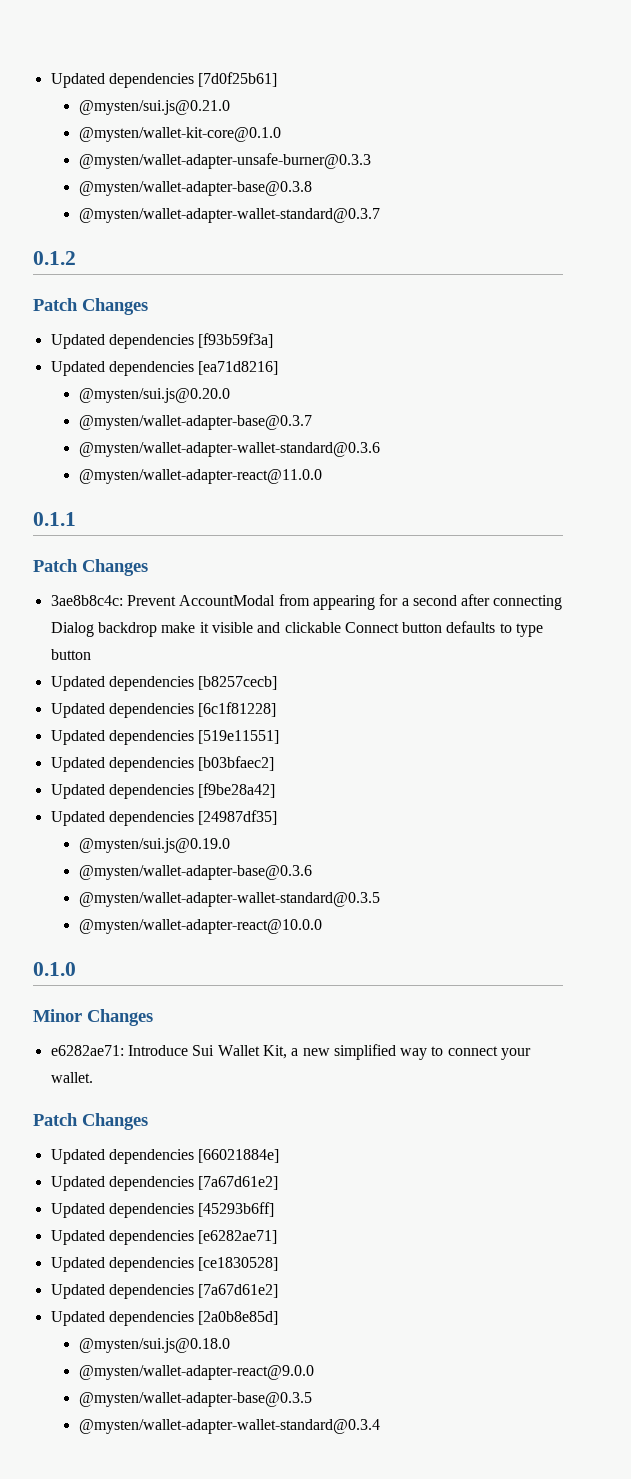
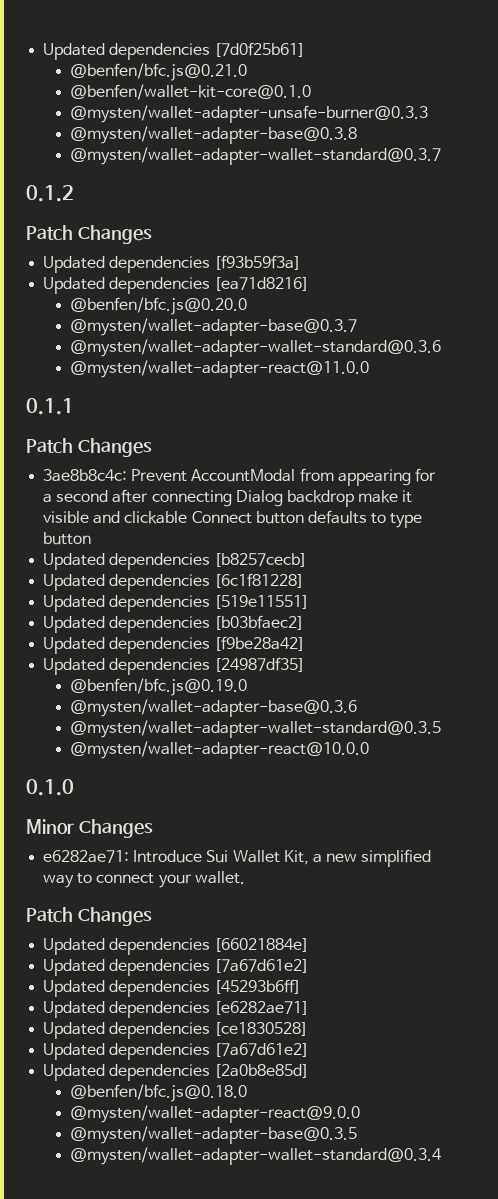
[78,100,230,115] [78,127,281,142] @mysten/sui.js@0.21.0 // @mysten/wallet-kit-core@0.1.0 -> [69,63,247,81] [69,84,311,100] @benfen/bfc.js@0.21.0 // @benfen/wallet-kit-core@0.1.0
[78,388,230,403] @mysten/sui.js@0.20.0 -> [69,297,247,315] @benfen/bfc.js@0.20.0
[78,838,230,853] @mysten/sui.js@0.19.0 -> [69,678,247,696] @benfen/bfc.js@0.19.0
[78,1338,230,1353] @mysten/sui.js@0.18.0 -> [69,1084,247,1102] @benfen/bfc.js@0.18.0

